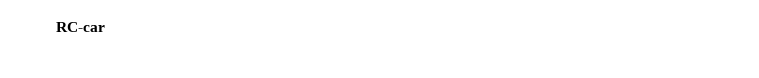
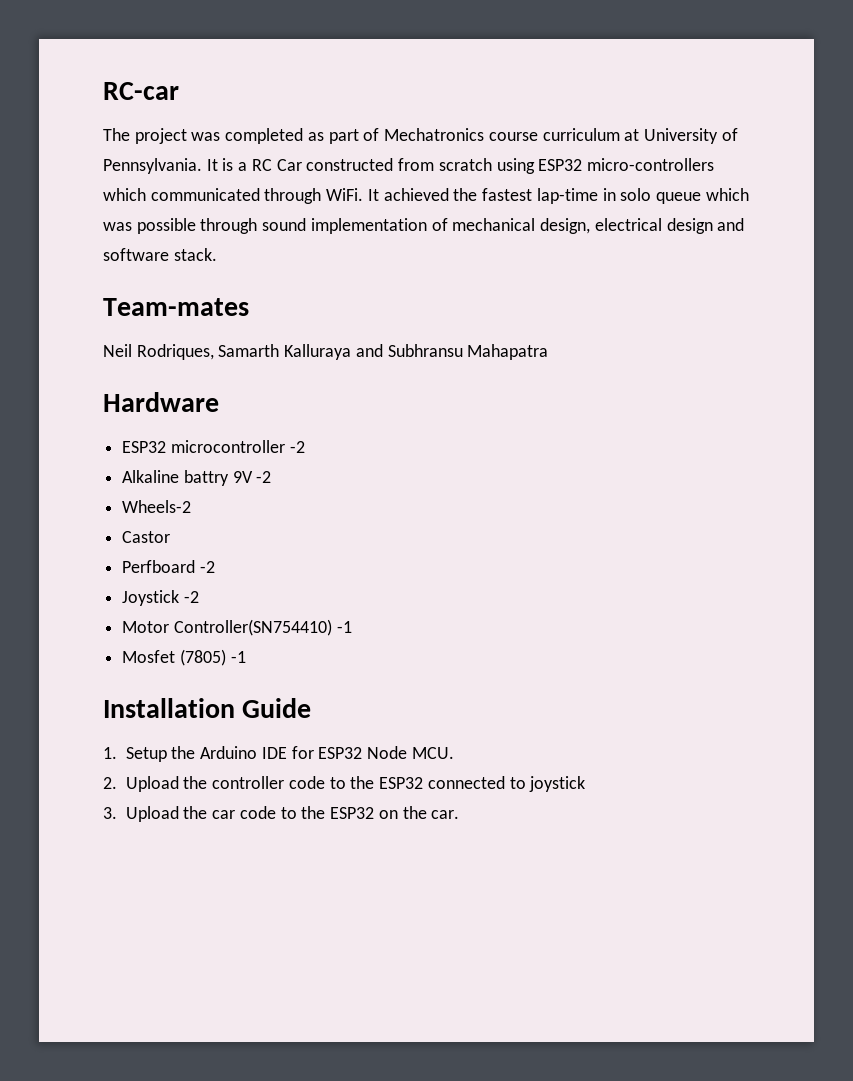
(105, 27) none -> [103,128,738,144] [103,158,714,174] [103,188,749,204] [103,218,745,234] [103,248,217,261] [103,298,249,316] [103,344,549,360] [103,392,219,412] [122,440,305,453] [122,470,272,486] [122,500,192,513] [122,531,171,543] [122,560,215,573] [122,590,199,606] [122,619,352,636] [122,649,246,666] [103,698,312,718] [103,746,454,762] [103,776,586,792] [103,806,460,822] // The project was completed as part of Mechatronics course curriculum at University of Pennsylvania. It is a RC Car constructed from scratch using ESP32 micro-controllers which communicated through WiFi. It achieved the fastest lap-time in solo queue which was possible through sound implementation of mechanical design, electrical design and software stack. // Team-mates // Neil Rodriques, Samarth Kalluraya and Subhransu Mahapatra // Hardware // ESP32 microcontroller -2 // Alkaline battry 9V -2 // Wheels-2 // Castor // Perfboard -2 // Joystick -2 // Motor Controller(SN754410) -1 // Mosfet (7805) -1 // Installation Guide // 1. Setup the Arduino IDE for ESP32 Node MCU. // 2. Upload the controller code to the ESP32 connected to joystick // 3. Upload the car code to the ESP32 on the car.

